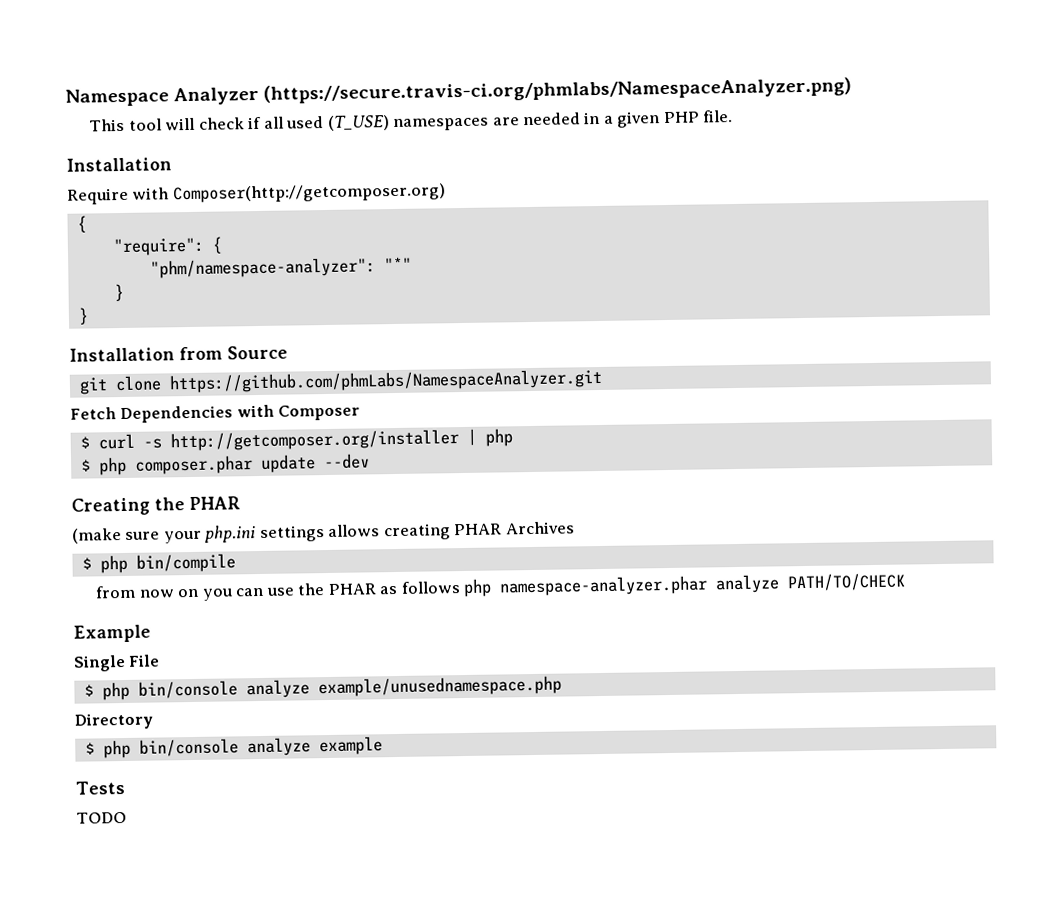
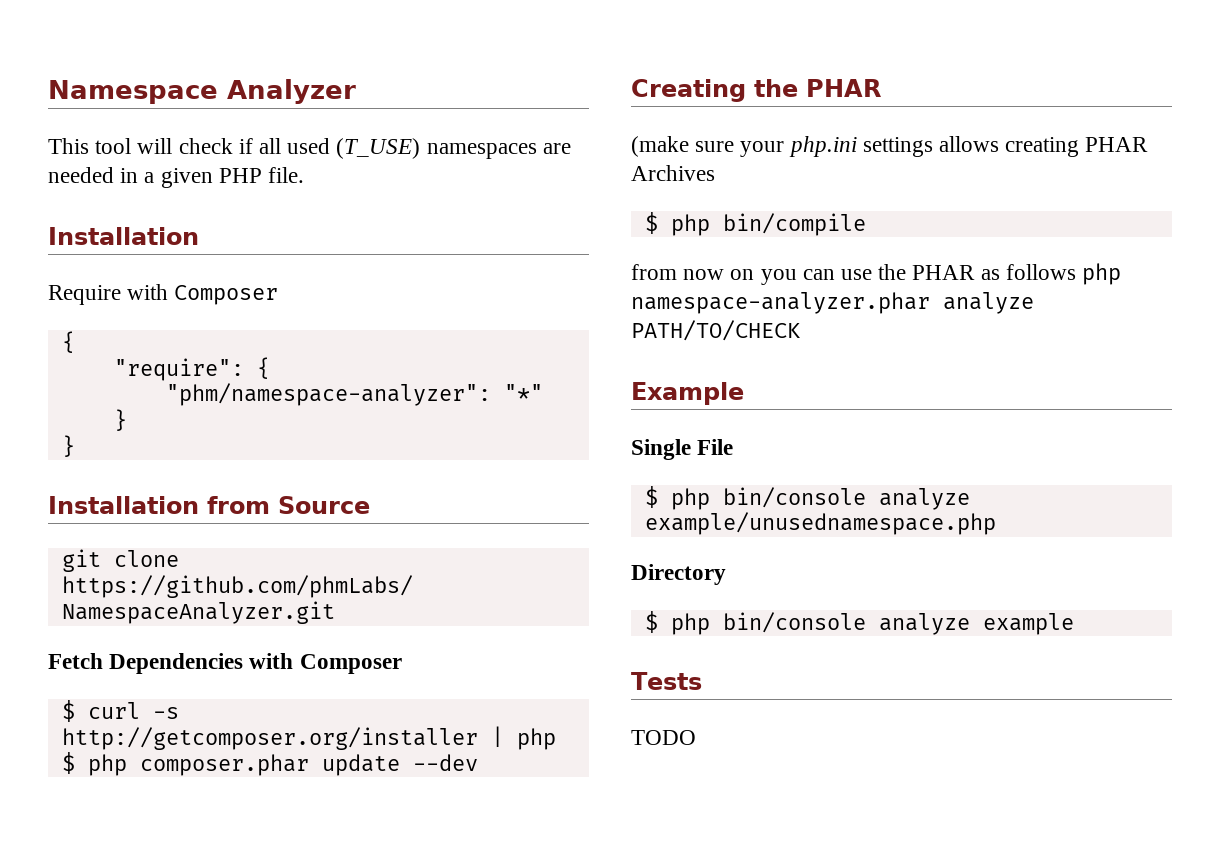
[263,77,853,104] (https://secure.travis-ci.org/phmlabs/NamespaceAnalyzer.png) -> (356, 91) none
[172,183,446,204] Composer(http://getcomposer.org) -> [174,285,279,305] Composer

